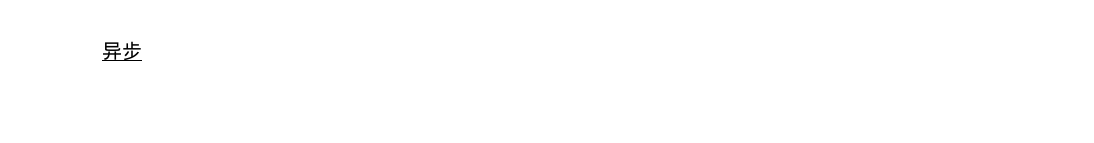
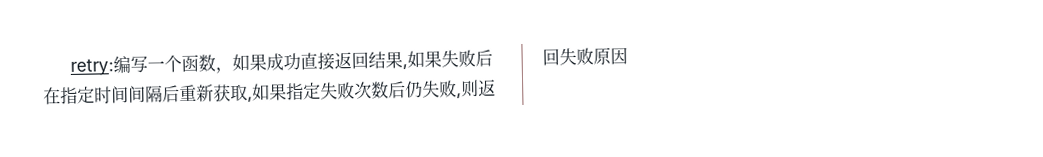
[102,41,142,61] 异步 -> [69,49,493,76] [43,79,496,105] [542,47,628,66] retry:编写一个函数，如果成功直接返回结果,如果失败后在指定时间间隔后重新获取,如果指定失败次数后仍失败,则返回失败原因

